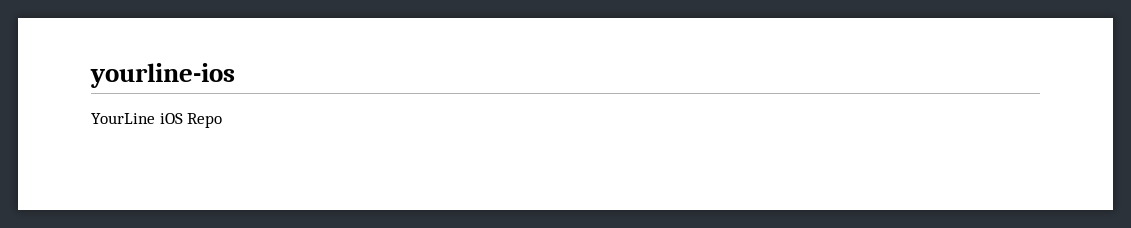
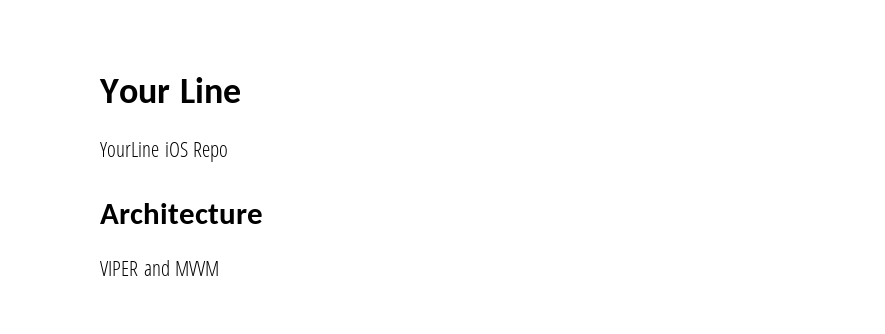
[90,63,235,88] yourline-ios -> [99,77,241,103] Your Line
(223, 120) none -> [100,203,263,224] [100,260,220,276] // Architecture // VIPER and MVVM

